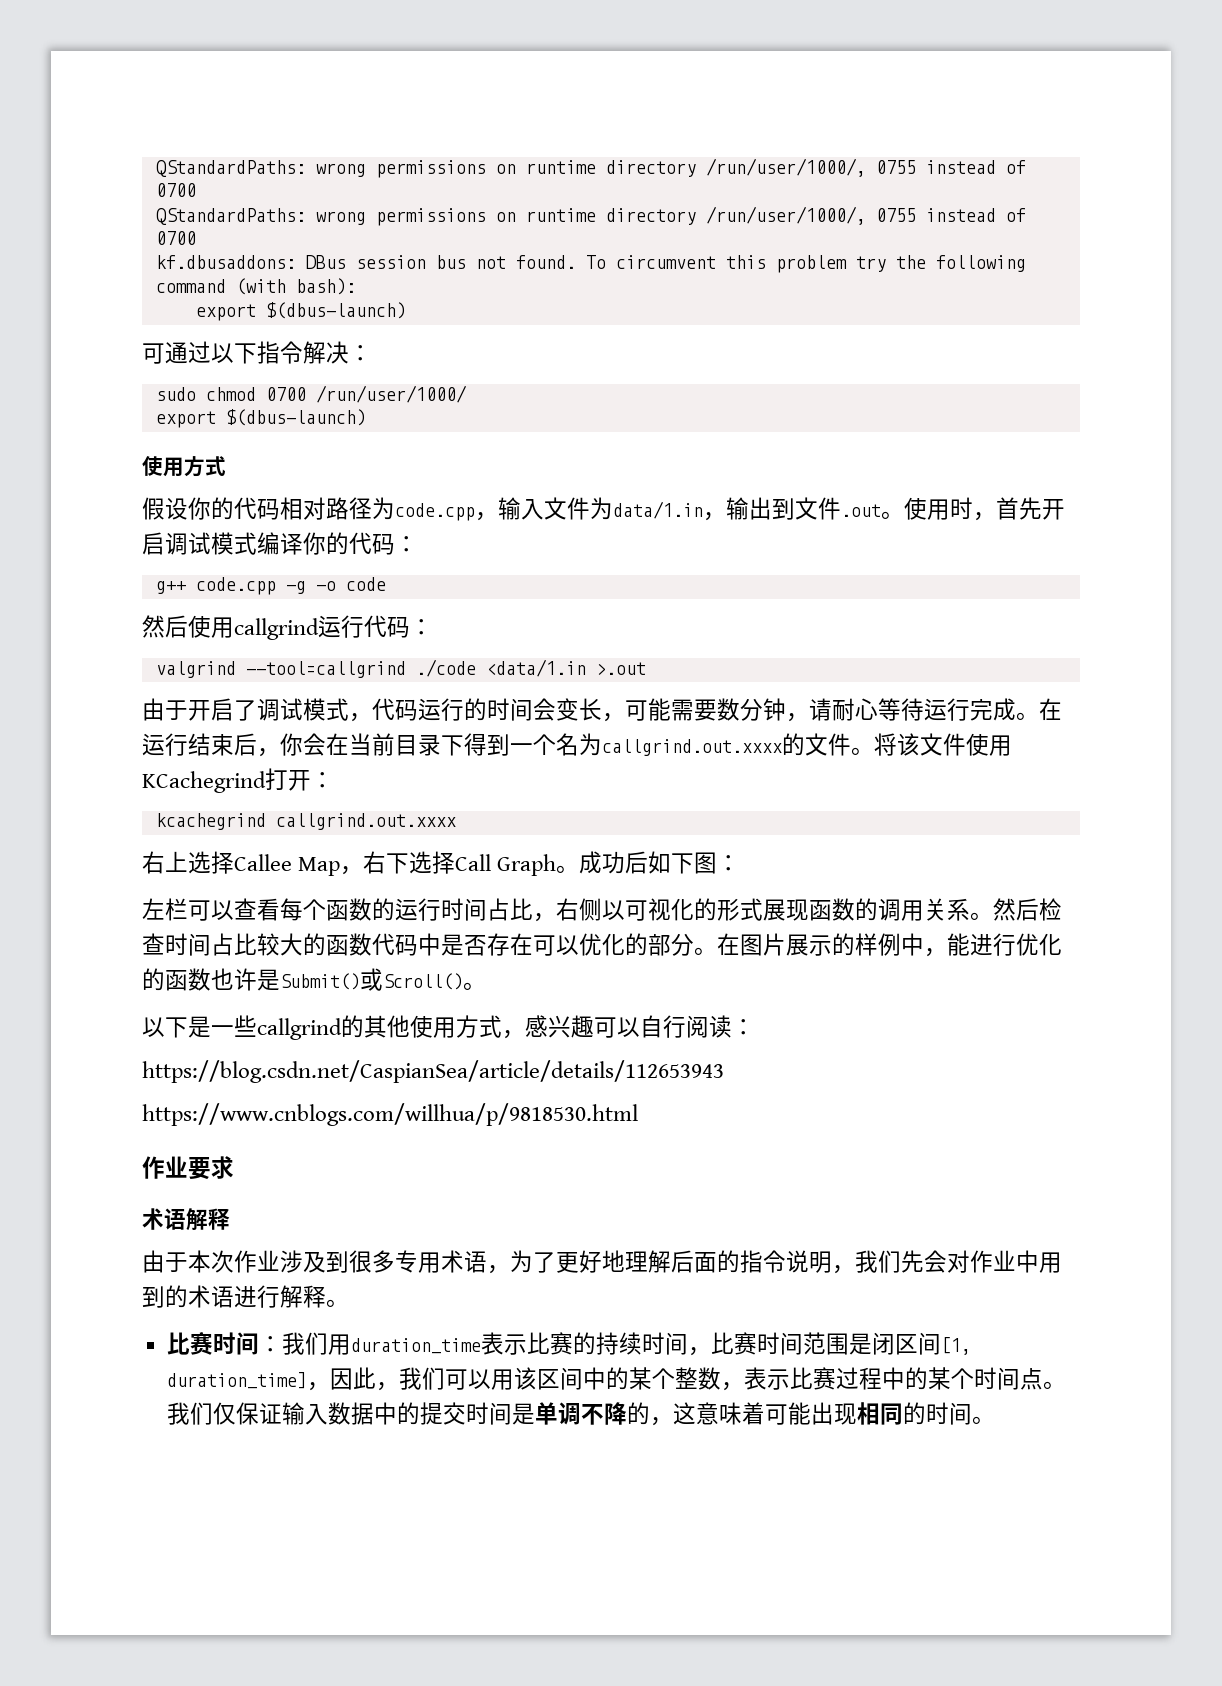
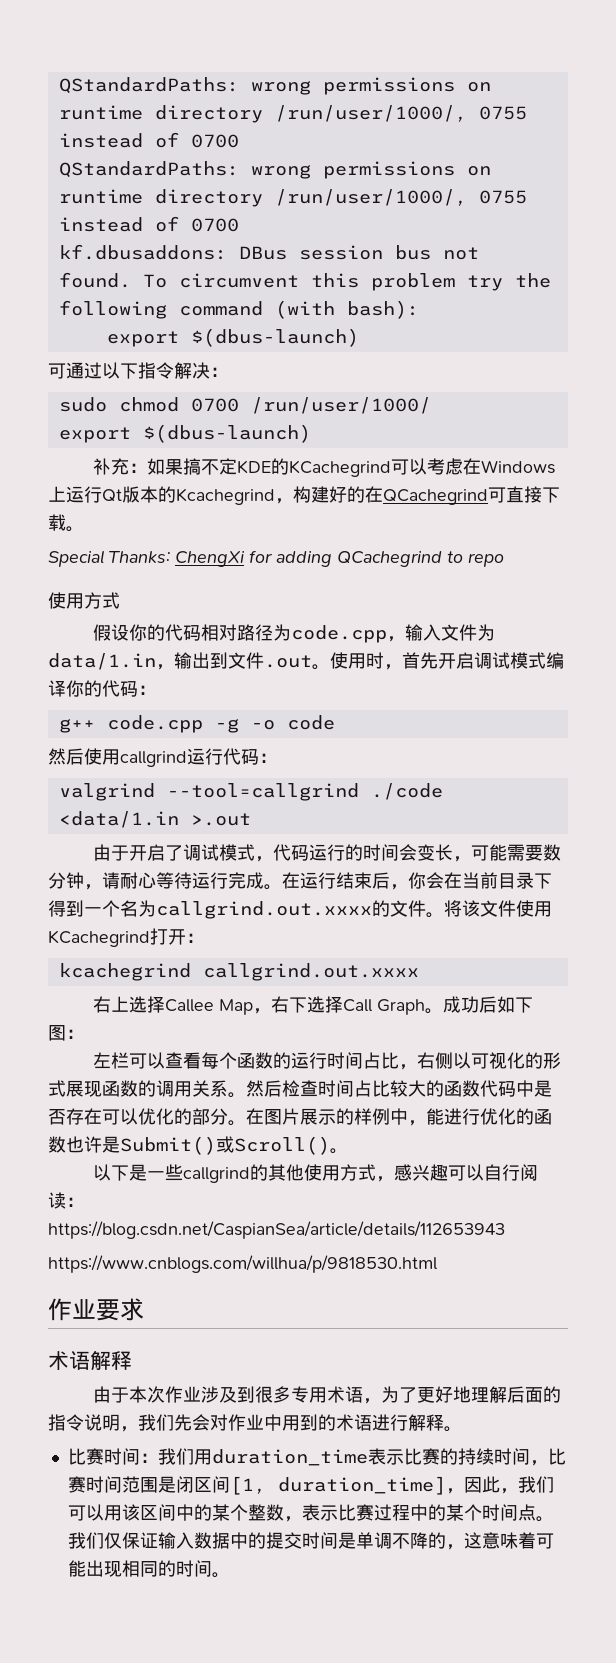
(366, 417) none -> [93,458,556,477] [48,486,560,505] [48,514,84,532] [48,550,504,567] // 补充：如果搞不定KDE的KCachegrind可以考虑在Windows上运行Qt版本的Kcachegrind，构建好的在QCachegrind可直接下载。 // Special Thanks: ChengXi for adding QCachegrind to repo

